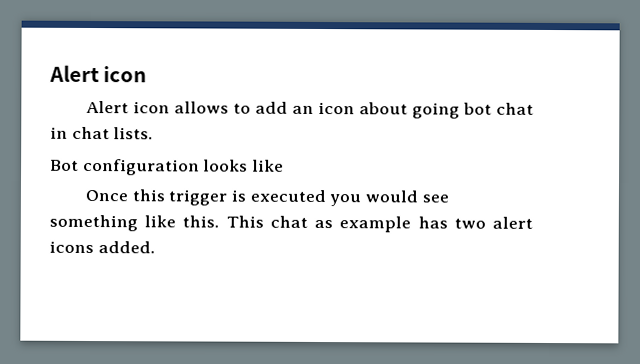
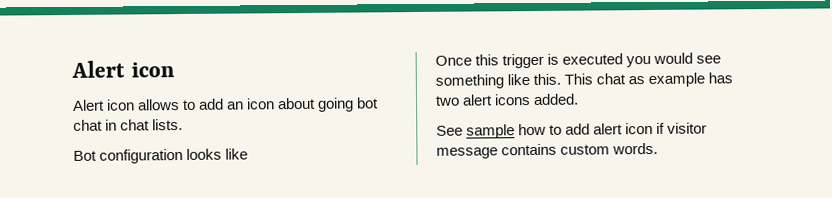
(155, 247) none -> [436,122,708,139] [436,142,659,159] // See sample how to add alert icon if visitor message contains custom words.

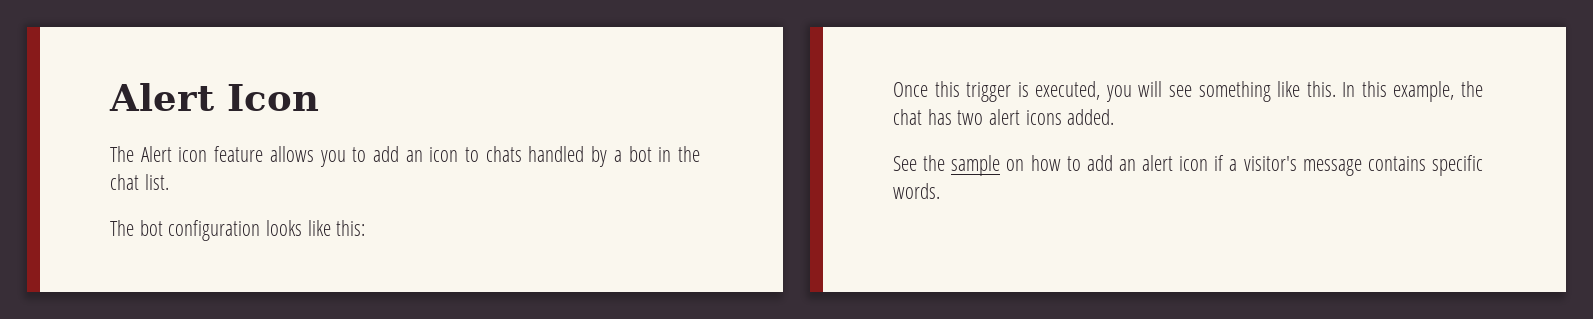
[71,60,175,78] [72,97,380,112] [73,118,184,131] [73,150,97,161] Alert icon // Alert icon allows to add an icon about going bot chat in chat lists. // Bot -> [109,83,319,111] [110,146,700,167] [110,174,169,190] [110,220,163,236] Alert Icon // The Alert icon feature allows you to add an icon to chats handled by a bot in the chat list. // The bot
(249, 154) none -> [336,220,366,236] this:
[562,52,694,68] executed you would -> [1035,81,1163,102] executed, you will
[564,72,706,88] This chat as example -> [1342,81,1483,102] [893,109,922,125] In this example, the chat
[466,124,516,139] sample -> [923,155,1025,176] the sample on
(591, 129) none -> [1118,159,1136,171] an
[667,122,708,134] visitor -> [1229,156,1297,171] a visitor's
[560,144,611,155] custom -> [1432,155,1483,176] specific

